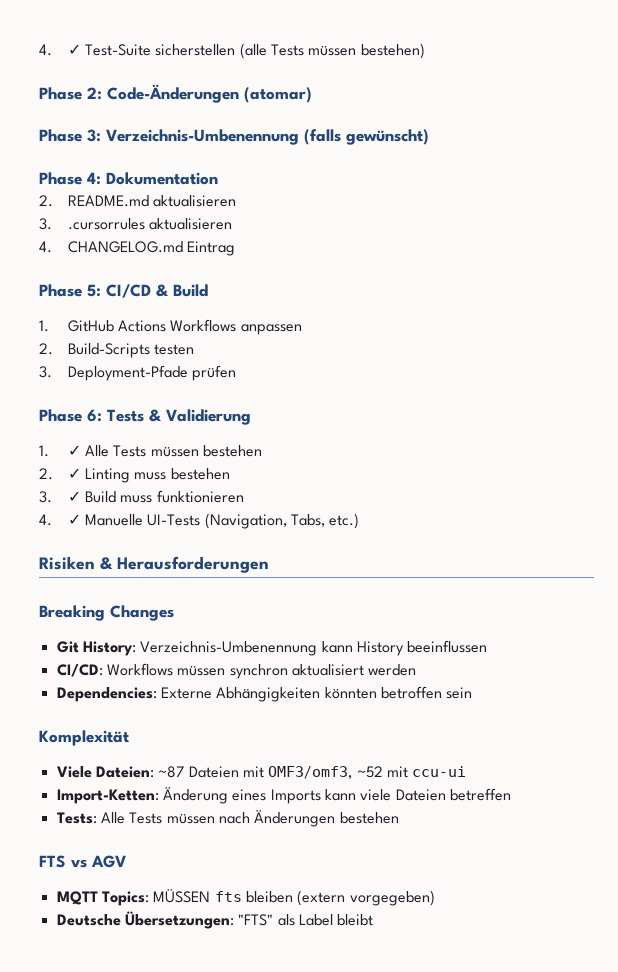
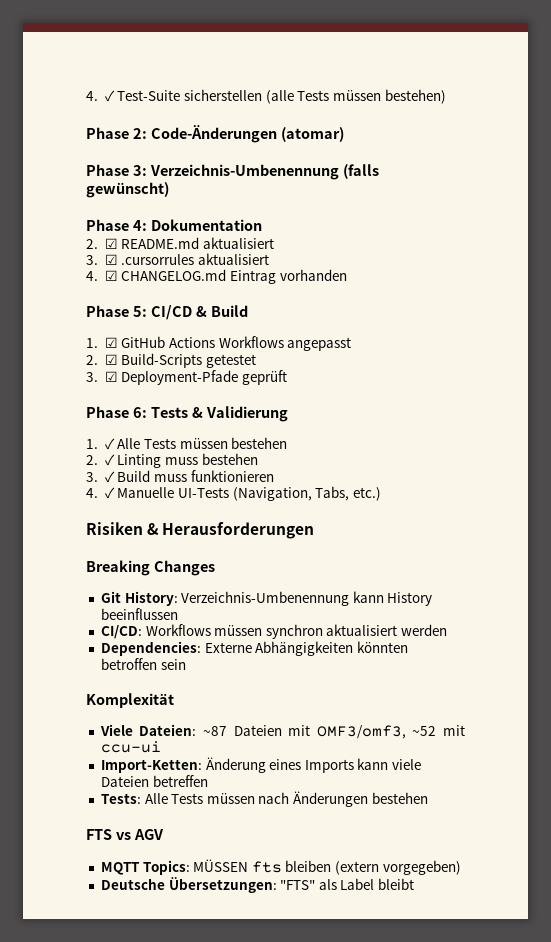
[67,195,236,207] [39,218,232,230] [39,241,52,253] README.md aktualisieren // 3. .cursorrules aktualisieren // 4. -> [104,237,275,249] [86,253,270,265] [86,270,118,281] ☑ README.md aktualisiert // 3. ☑ .cursorrules aktualisiert // 4. ☑
(235, 248) none -> [279,269,347,281] vorhanden
(49, 326) none -> [104,337,118,348] ☑
[240,324,302,335] [39,343,194,358] [39,365,236,381] anpassen // 2. Build-Scripts testen // 3. Deployment-Pfade prüfen -> [287,337,352,351] [86,353,257,368] [86,370,288,385] angepasst // 2. ☑ Build-Scripts getestet // 3. ☑ Deployment-Pfade geprüft

